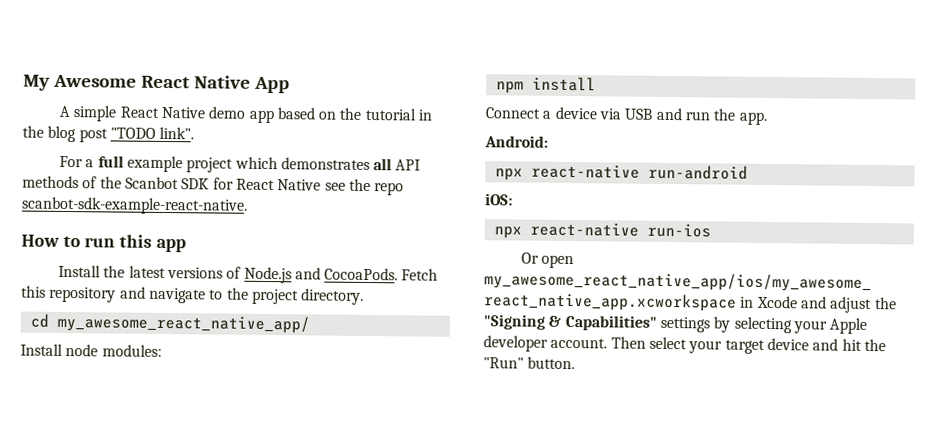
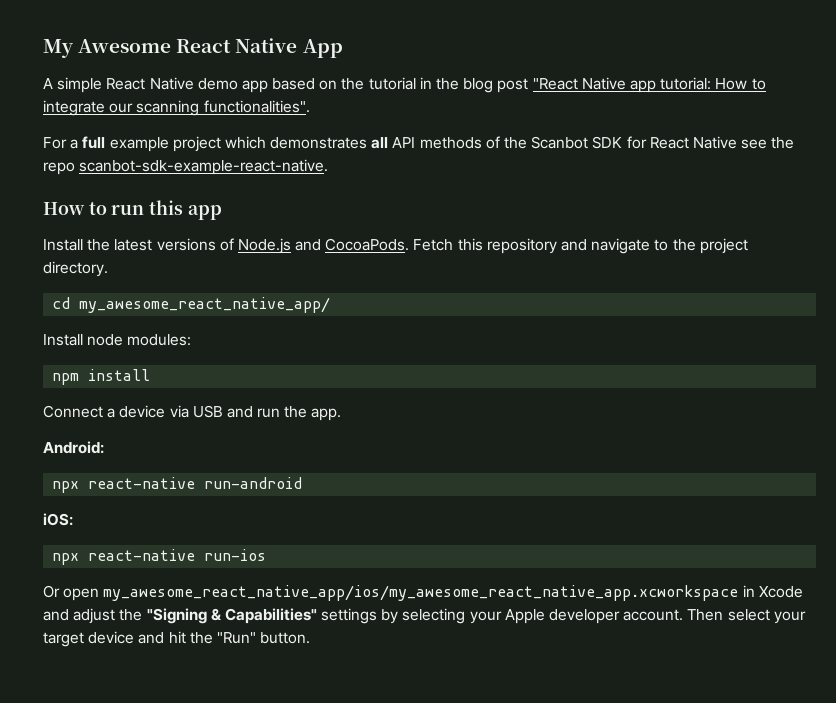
[109,126,195,140] "TODO link". -> [532,77,766,93] [43,100,310,116] "React Native app tutorial: How to integrate our scanning functionalities".

